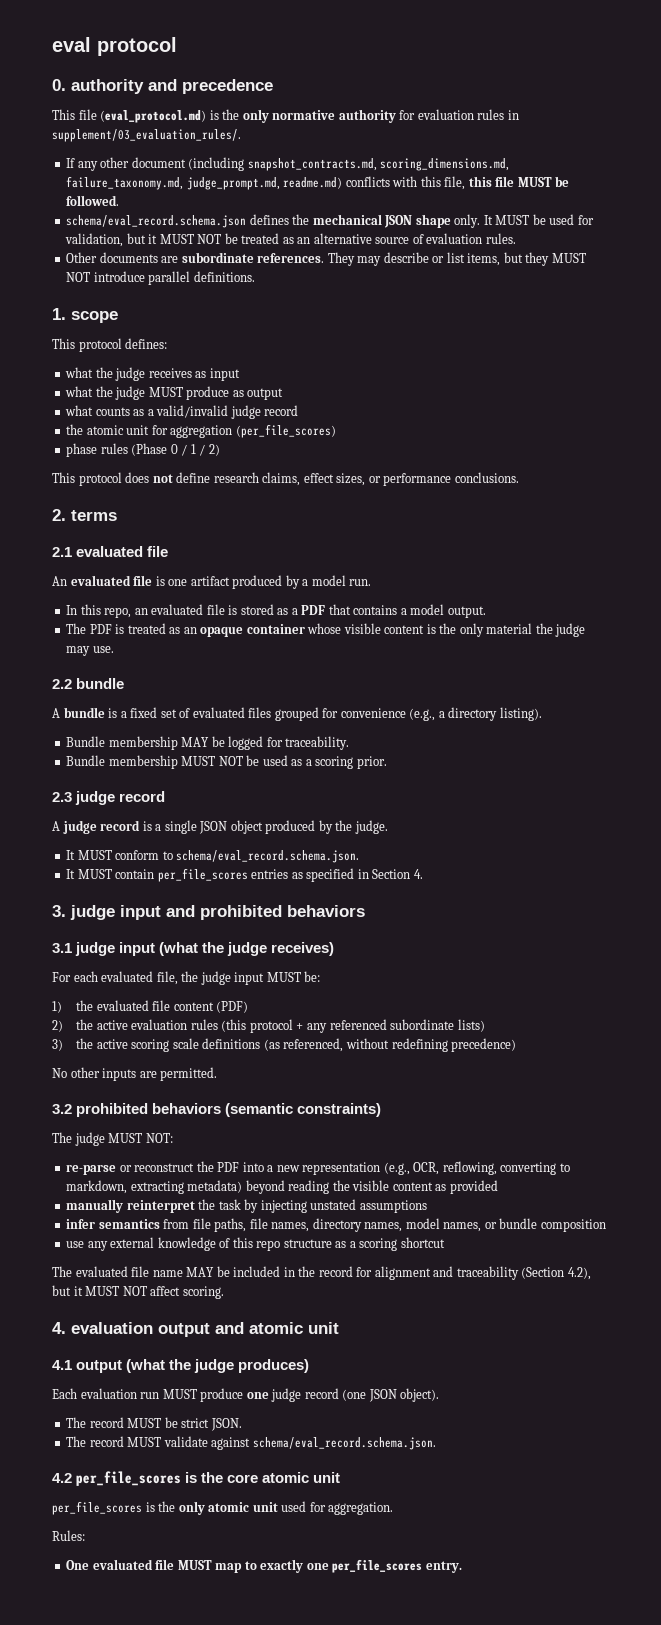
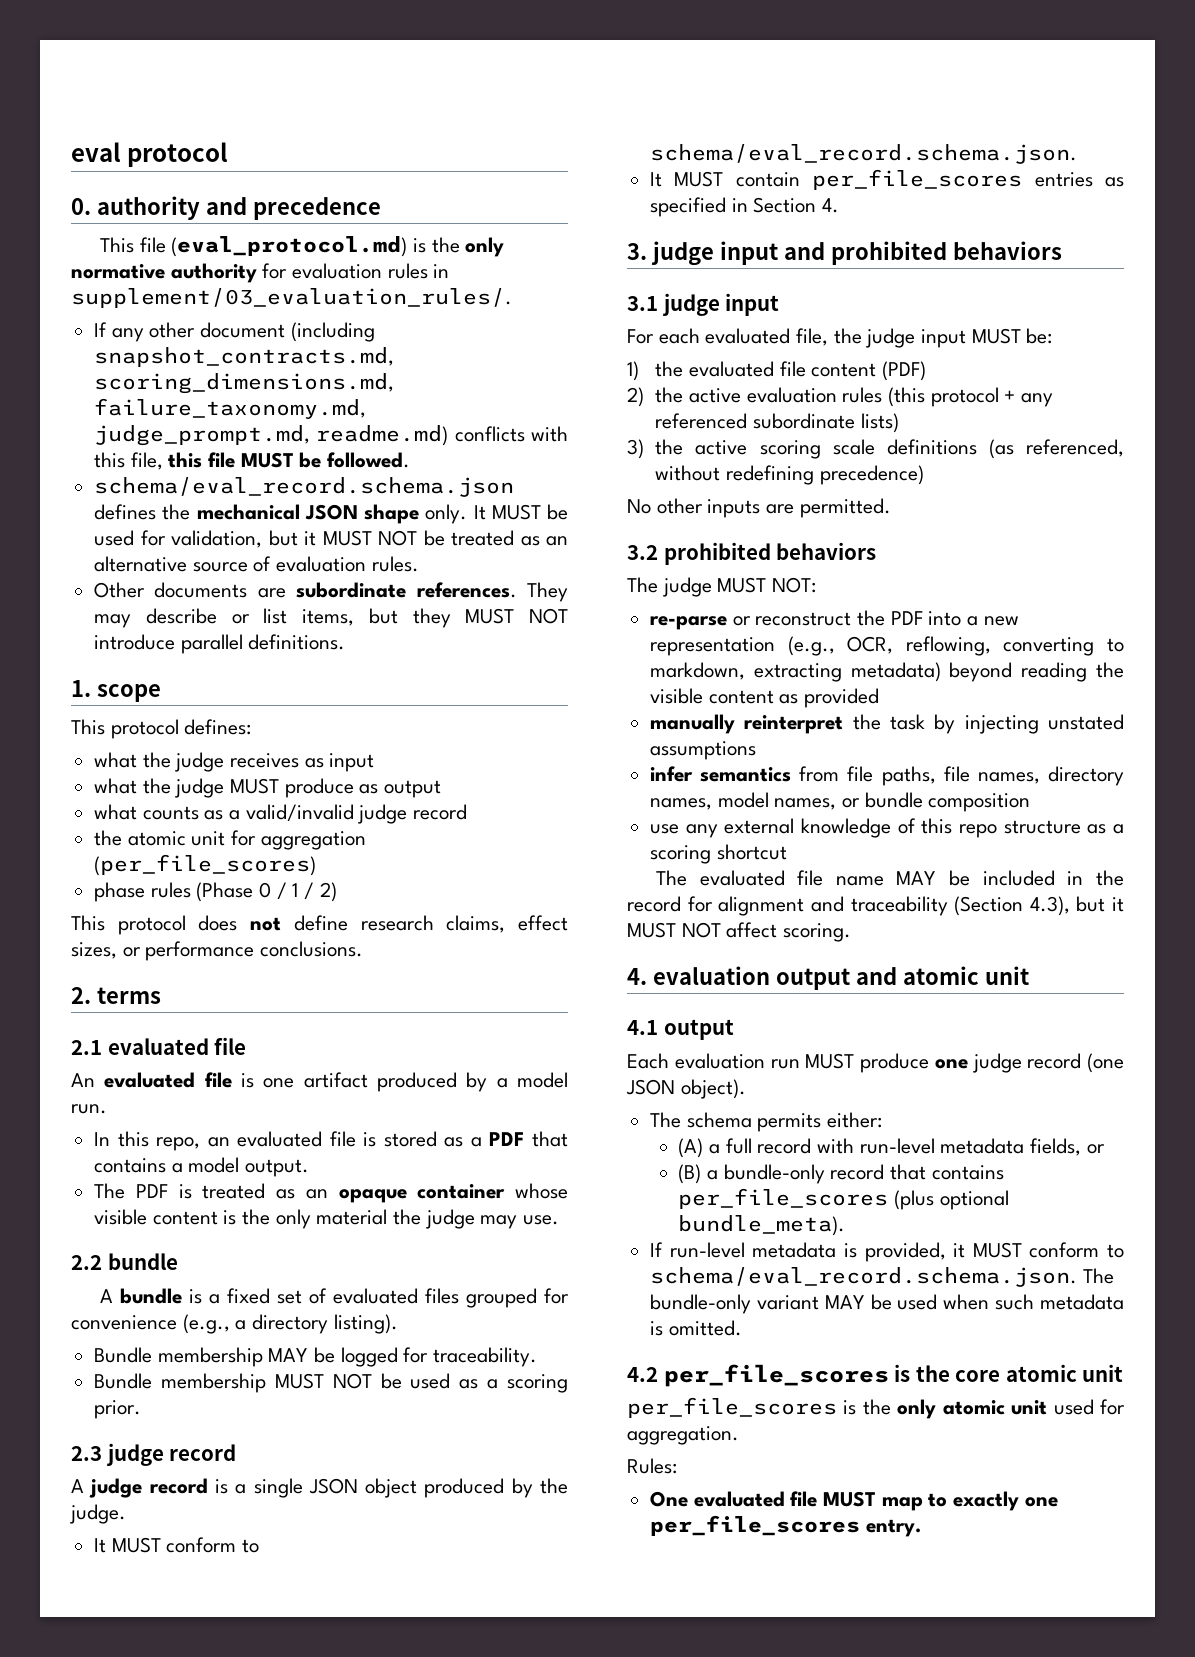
[159,942,335,956] (what the judge receives) -> (780, 304) none
[225,1103,382,1117] (semantic constraints) -> (877, 551) none
[567,1267,591,1280] 4.2), -> [1029,896,1070,916] 4.3),
[126,1359,310,1373] (what the judge produces) -> (734, 1029) none
[89,1417,242,1431] [66,1436,436,1450] record MUST be strict JSON. // The record MUST validate against schema/eval_record.schema.json. -> [686,1112,883,1132] [678,1138,1105,1158] [678,1164,1004,1184] [678,1188,1009,1210] [678,1215,846,1236] [650,1242,1124,1262] [650,1267,1114,1287] [650,1294,1124,1314] [650,1320,742,1336] schema permits either: // (A) a full record with run-level metadata fields, or // (B) a bundle-only record that contains per_file_scores (plus optional bundle_meta). // If run-level metadata is provided, it MUST conform to schema/eval_record.schema.json. The bundle-only variant MAY be used when such metadata is omitted.

